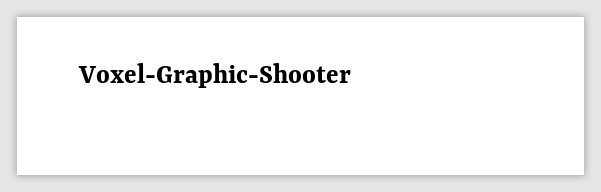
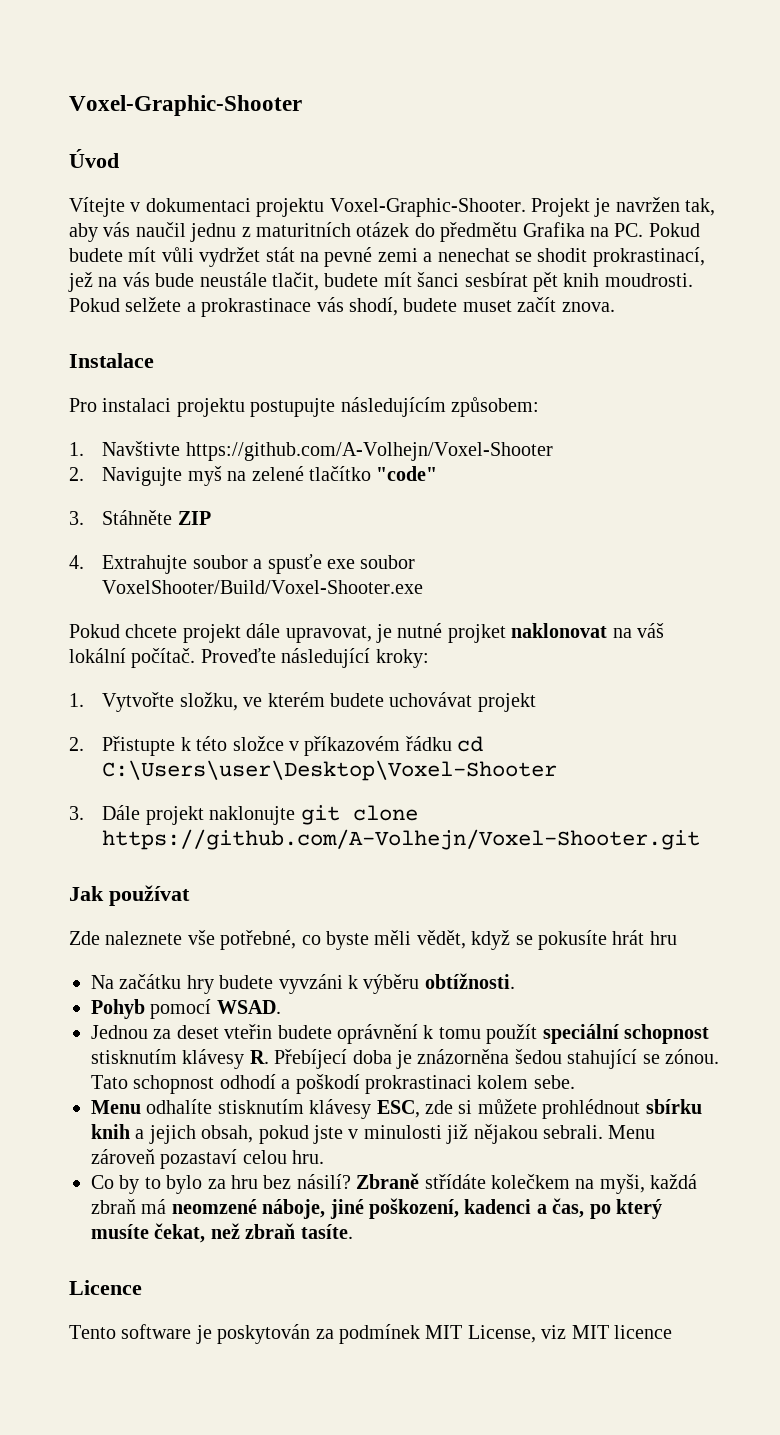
(351, 75) none -> [69,149,119,168] [69,197,716,217] [69,222,700,242] [69,247,705,267] [68,272,693,292] [69,297,615,317] [69,353,154,368] [69,397,539,417] [69,441,553,461] [69,466,438,486] [69,510,211,525] [69,554,416,574] [102,580,424,594] [69,623,664,643] [69,648,429,668] [69,692,536,712] [69,736,484,756] [102,760,558,781] [69,805,418,825] [102,829,701,850] [69,885,190,906] [69,930,677,950] [91,973,515,994] [91,999,281,1019] [91,1024,709,1044] [91,1049,719,1069] [91,1074,575,1094] [91,1099,702,1119] [91,1124,656,1144] [91,1149,325,1169] [91,1173,698,1194] [91,1198,662,1219] [91,1223,353,1243] [69,1280,142,1295] [69,1324,672,1344] // Úvod // Vítejte v dokumentaci projektu Voxel-Graphic-Shooter. Projekt je navržen tak, aby vás naučil jednu z maturitních otázek do předmětu Grafika na PC. Pokud budete mít vůli vydržet stát na pevné zemi a nenechat se shodit prokrastinací, jež na vás bude neustále tlačit, budete mít šanci sesbírat pět knih moudrosti. Pokud selžete a prokrastinace vás shodí, budete muset začít znova. // Instalace // Pro instalaci projektu postupujte následujícím způsobem: // 1. Navštivte https://github.com/A-Volhejn/Voxel-Shooter // 2. Navigujte myš na zelené tlačítko "code" // 3. Stáhněte ZIP // 4. Extrahujte soubor a spusťe exe soubor VoxelShooter/Build/Voxel-Shooter.exe // Pokud chcete projekt dále upravovat, je nutné projket naklonovat na váš lokální počítač. Proveďte následující kroky: // 1. Vytvořte složku, ve kterém budete uchovávat projekt // 2. Přistupte k této složce v příkazovém řádku cd C:\Users\user\Desktop\Voxel-Shooter // 3. Dále projekt naklonujte git clone https://github.com/A-Volhejn/Voxel-Shooter.git // Jak používat // Zde naleznete vše potřebné, co byste měli vědět, když se pokusíte hrát hru // Na začátku hry budete vyvzáni k výběru obtížnosti. // Pohyb pomocí WSAD. // Jednou za deset vteřin budete oprávnění k tomu použít speciální schopnost stisknutím klávesy R. Přebíjecí doba je znázorněna šedou stahující se zónou. Tato schopnost odhodí a poškodí prokrastinaci kolem sebe. // Menu odhalíte stisknutím klávesy ESC, zde si můžete prohlédnout sbírku knih a jejich obsah, pokud jste v minulosti již nějakou sebrali. Menu zároveň pozastaví celou hru. // Co by to bylo za hru bez násilí? Zbraně střídáte kolečkem na myši, každá zbraň má neomzené náboje, jiné poškození, kadenci a čas, po který musíte čekat, než zbraň tasíte. // Licence // Tento software je poskytován za podmínek MIT License, viz MIT licence

